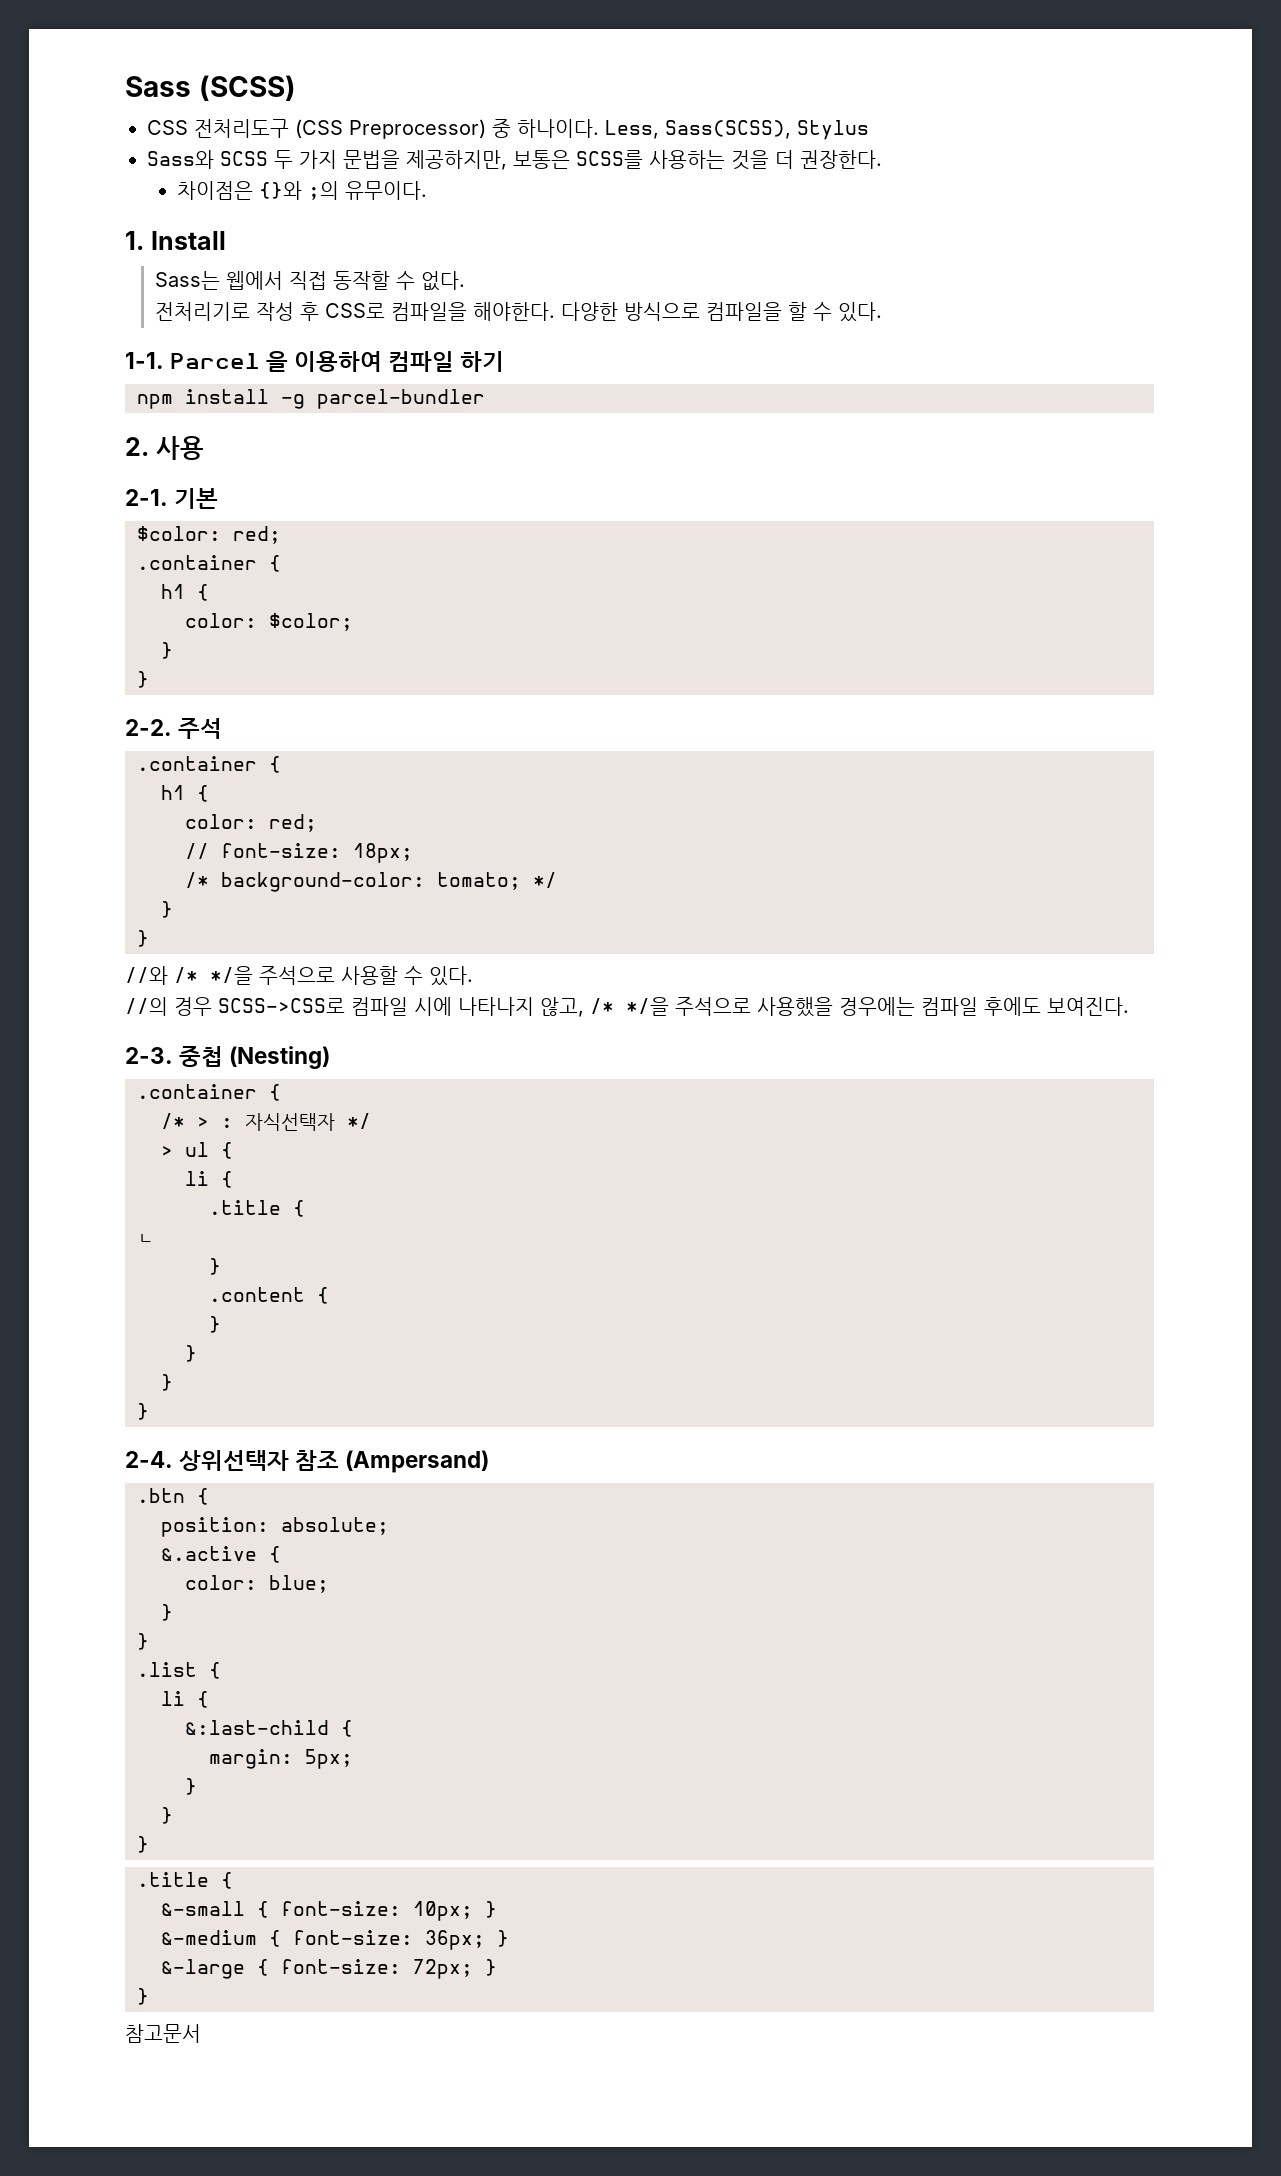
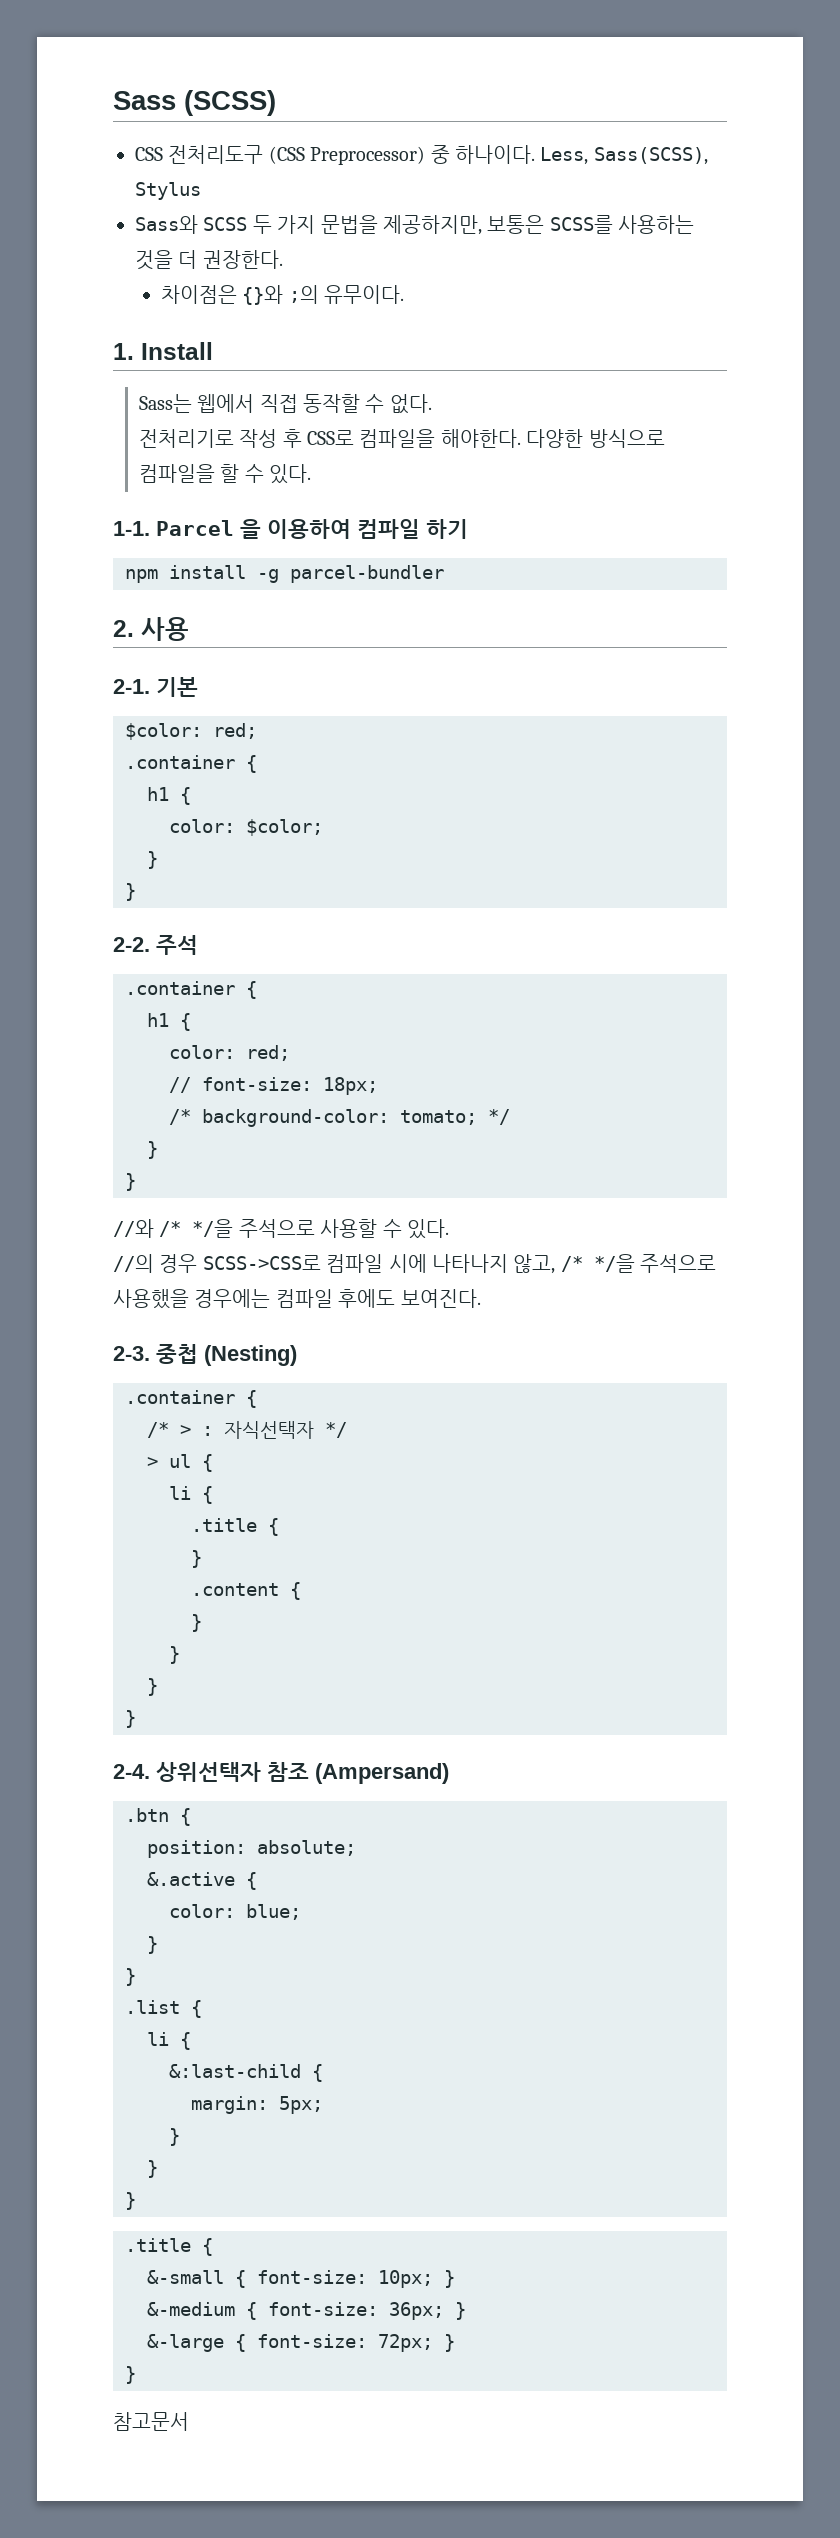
[137,1234,155,1244] // ㄴ -> (279, 1527) none

